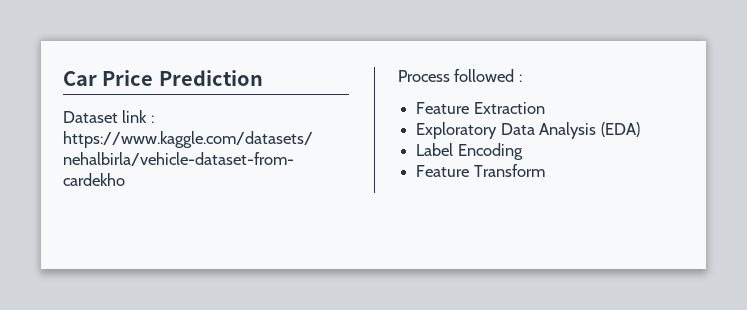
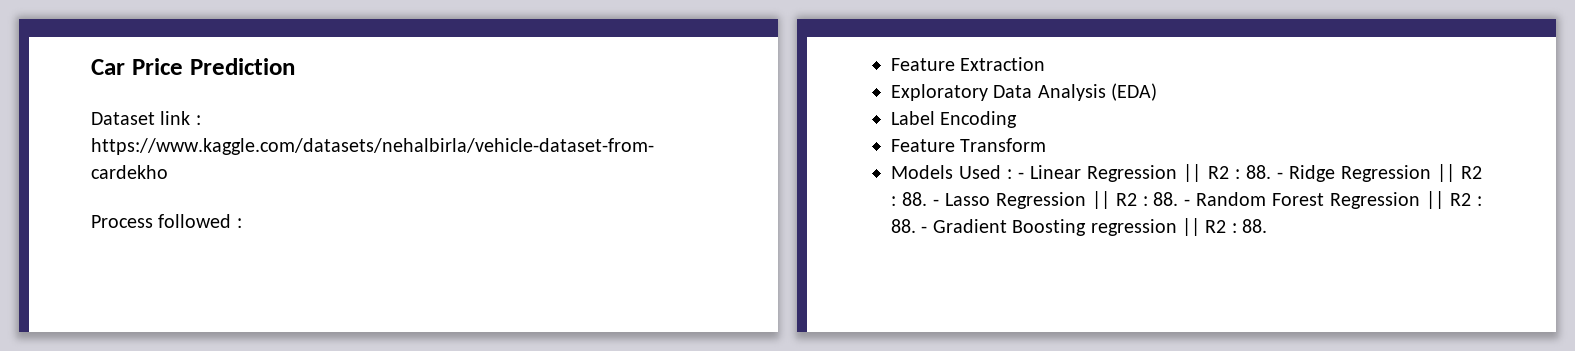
(545, 170) none -> [891,164,1482,182] [891,191,1482,209] [891,218,1268,236] // Models Used : - Linear Regression || R2 : 88. - Ridge Regression || R2 : 88. - Lasso Regression || R2 : 88. - Random Forest Regression || R2 : 88. - Gradient Boosting regression || R2 : 88.

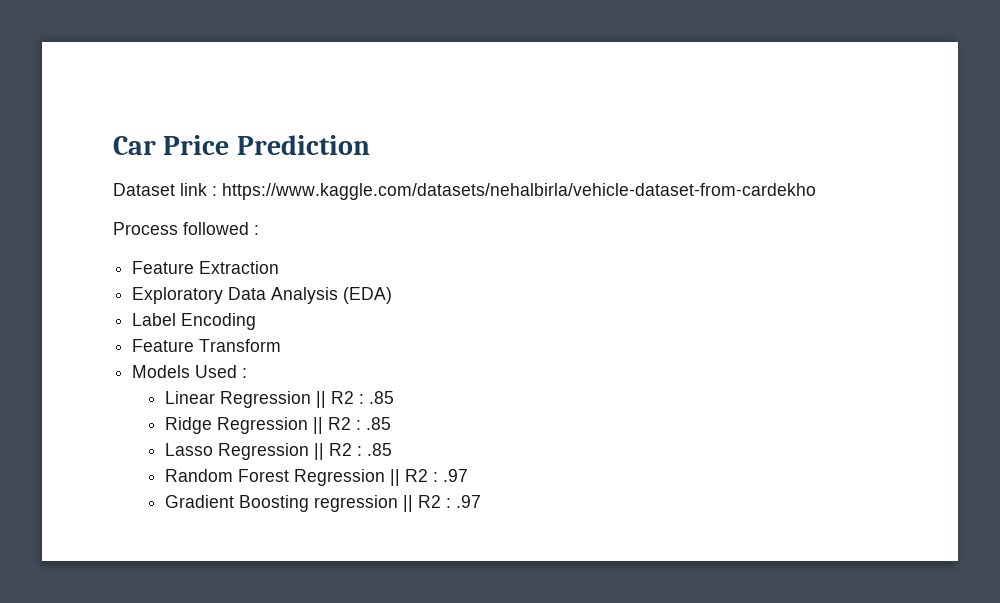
[1018,172,1025,179] - -> (248, 373) //
[1245,165,1283,179] 88. - -> [369,391,395,404] .85 //
[901,192,939,206] 88. - -> [366,417,392,430] .85 //
[1153,192,1191,206] 88. - -> [367,443,393,456] .85 //
[891,219,928,233] 88. - -> [443,469,469,482] .97 //
[1242,219,1268,233] 88. -> [456,495,482,508] .97

